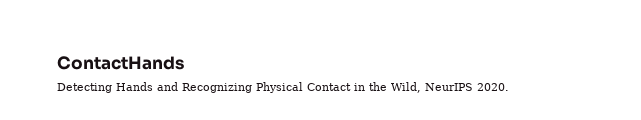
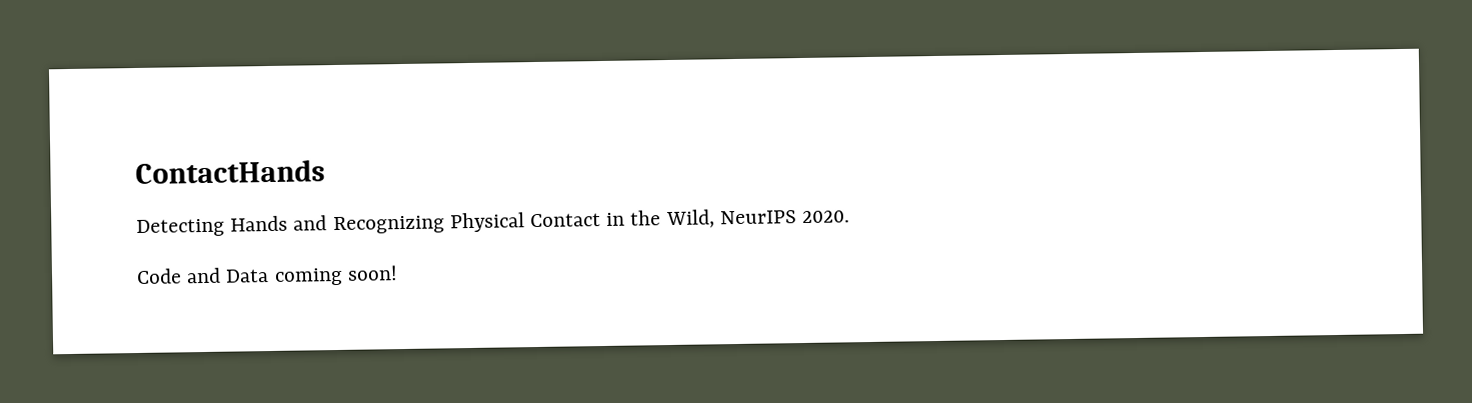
(509, 87) none -> [136,265,398,286] // Code and Data coming soon!

